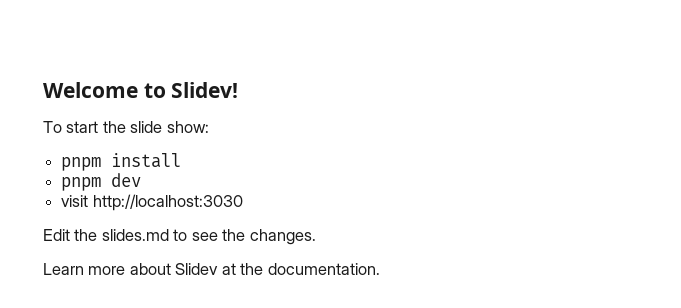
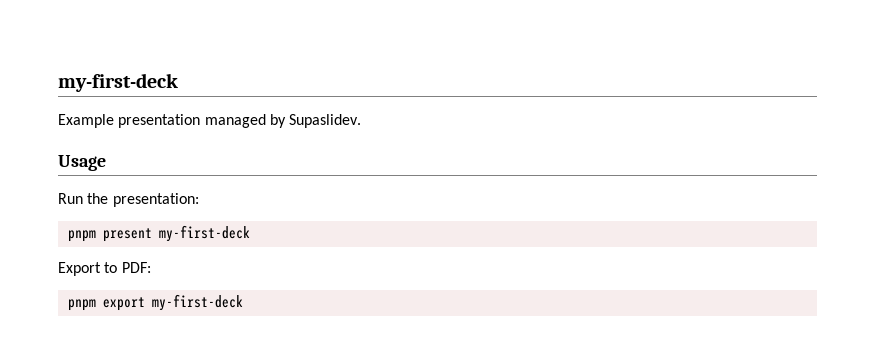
[43,82,239,98] [43,121,209,133] [61,153,182,171] [61,173,142,191] [61,194,243,211] [43,229,316,245] [43,263,380,275] Welcome to Slidev! // To start the slide show: // pnpm install // pnpm dev // visit http://localhost:3030 // Edit the slides.md to see the changes. // Learn more about Slidev at the documentation. -> [58,73,178,92] [58,114,362,128] [58,155,106,171] [58,193,199,207] [67,225,250,242] [58,262,151,276] [67,294,243,311] my-first-deck // Example presentation managed by Supaslidev. // Usage // Run the presentation: // pnpm present my-first-deck // Export to PDF: // pnpm export my-first-deck

